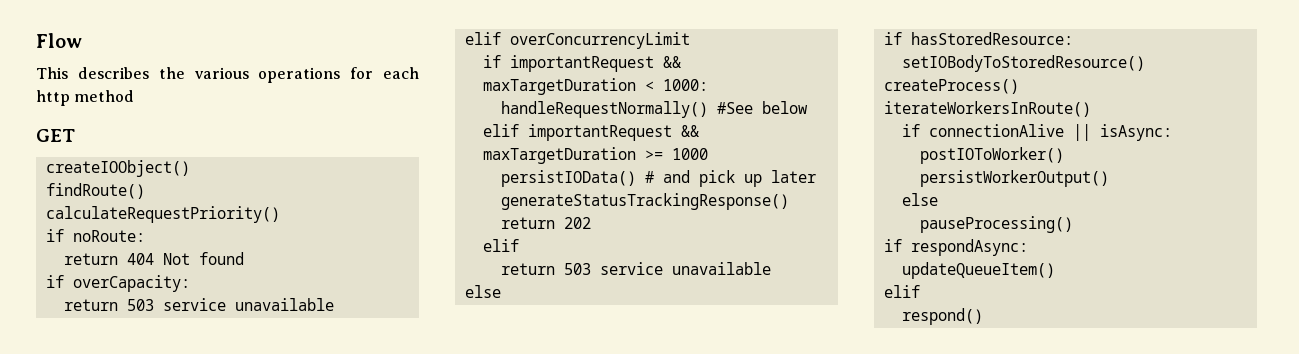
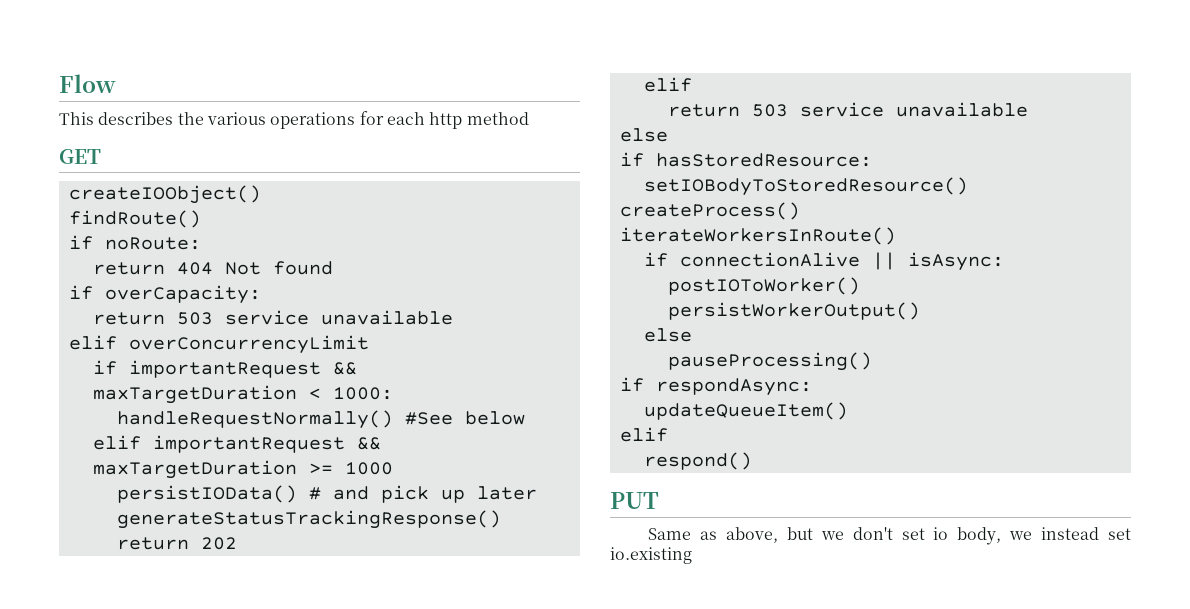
[45,206,280,223] // calculateRequestPriority() -> (201, 219) none
(983, 316) none -> [610,492,659,509] [648,527,1131,545] [610,547,692,564] // PUT // Same as above, but we don't set io body, we instead set io.existing

